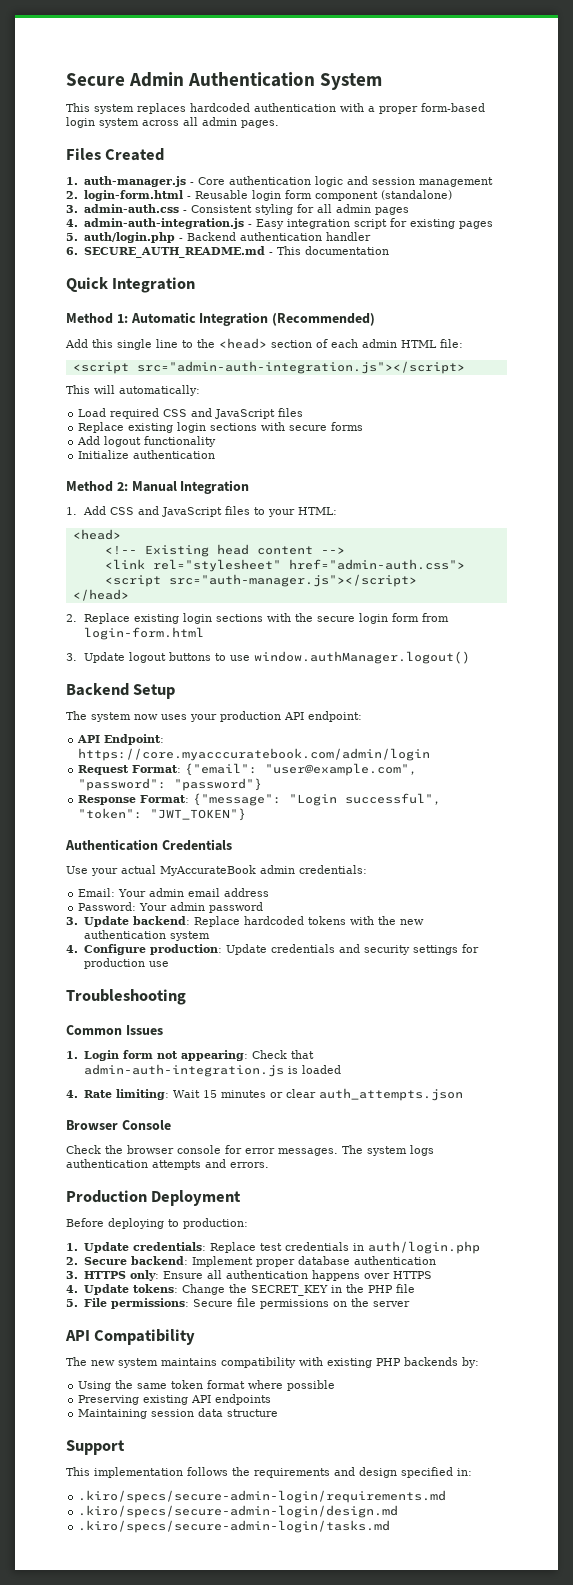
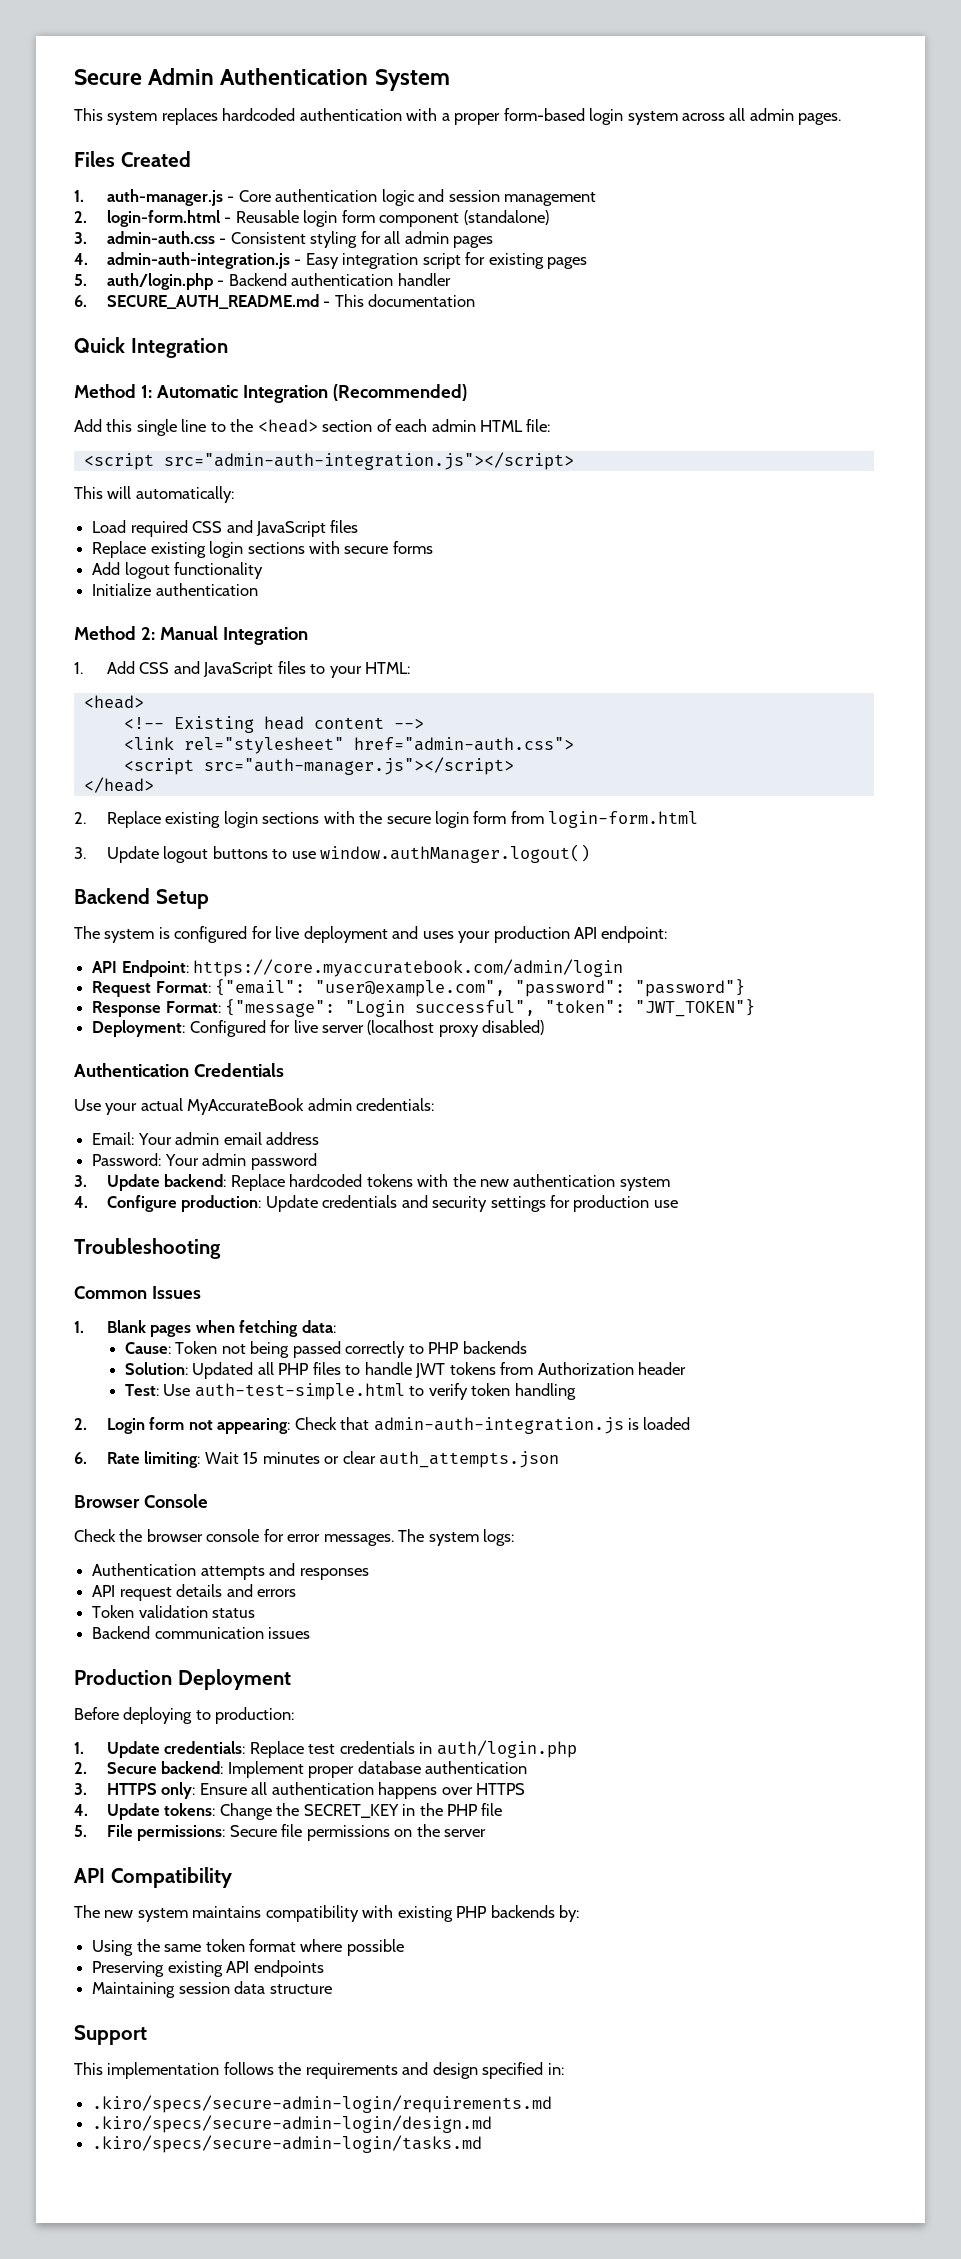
[134,714,158,720] now -> [158,926,419,943] is configured for live deployment and
[78,748,431,761] https://core.myacccuratebook.com/admin/login -> [193,959,624,977] https://core.myaccuratebook.com/admin/login
(247, 814) none -> [92,1020,545,1037] // Deployment: Configured for live server (localhost proxy disabled)
(78, 1055) none -> [106,1320,336,1337] [124,1341,527,1358] [124,1362,686,1379] [124,1383,576,1400] [74,1418,87,1430] Blank pages when fetching data: // Cause: Token not being passed correctly to PHP backends // Solution: Updated all PHP files to handle JWT tokens from Authorization header // Test: Use auth-test-simple.html to verify token handling // 2.
[66,1090,78,1098] 4. -> [74,1452,87,1464] 6.
[410,1145,434,1156] [66,1159,269,1170] logs authentication attempts and errors. -> [483,1529,515,1546] [92,1563,369,1580] [92,1584,296,1601] [92,1605,256,1618] [92,1626,311,1639] logs: // Authentication attempts and responses // API request details and errors // Token validation status // Backend communication issues

